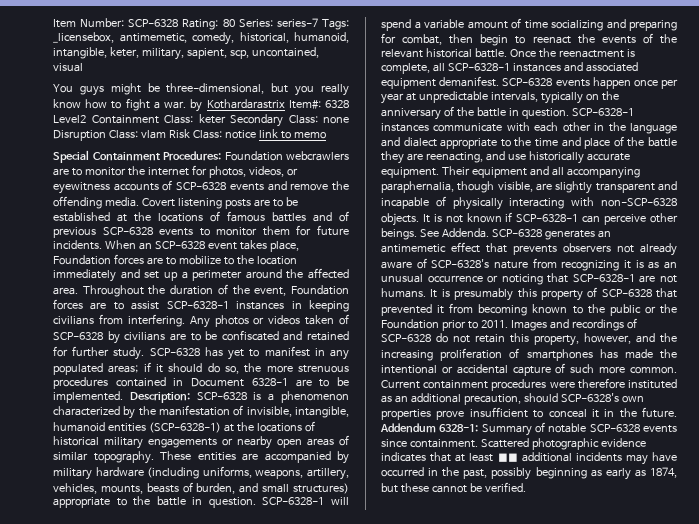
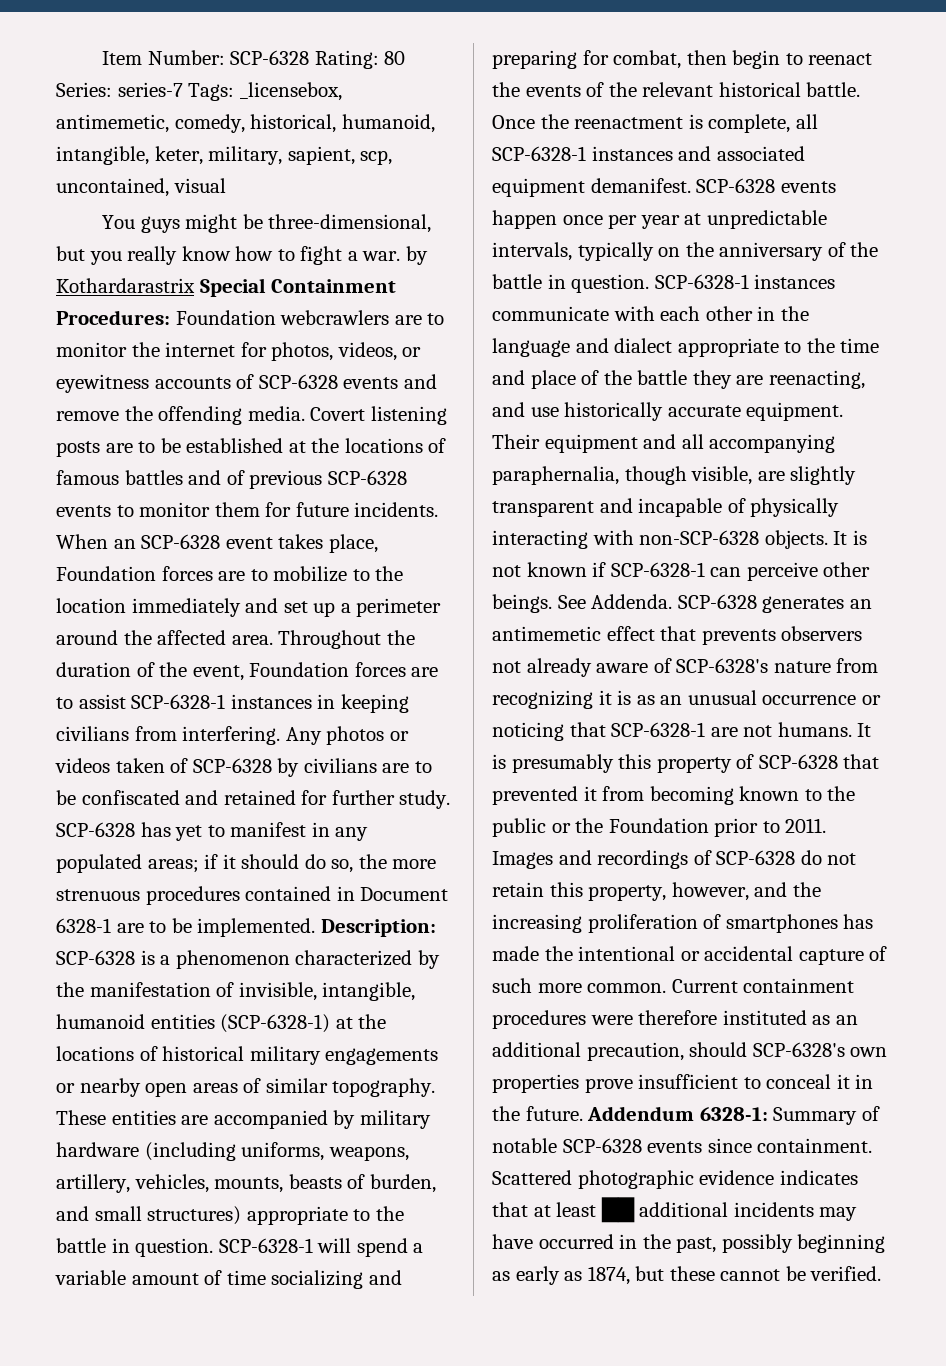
[288,100,349,109] [53,114,349,127] [53,129,326,141] Item#: 6328 Level2 Containment Class: keter Secondary Class: none Disruption Class: vlam Risk Class: notice link to memo // -> (195, 285) none

